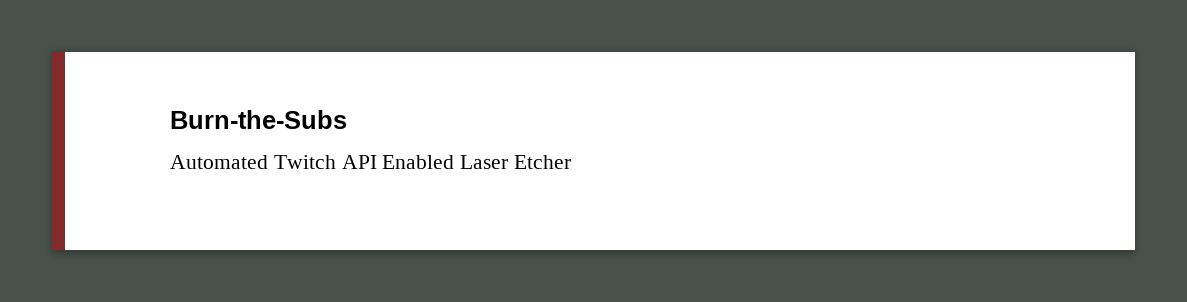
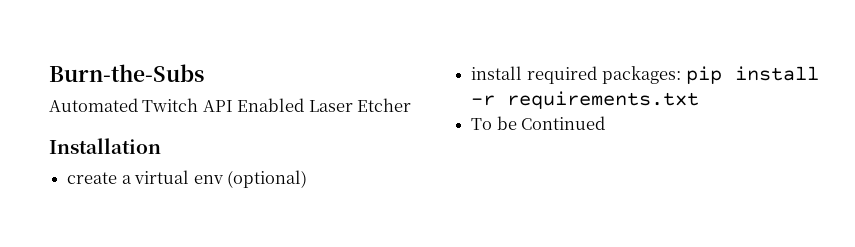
(572, 162) none -> [49,138,161,154] [67,170,307,188] [471,66,819,84] [471,91,700,109] [471,116,606,130] // Installation // create a virtual env (optional) // install required packages: pip install -r requirements.txt // To be Continued

